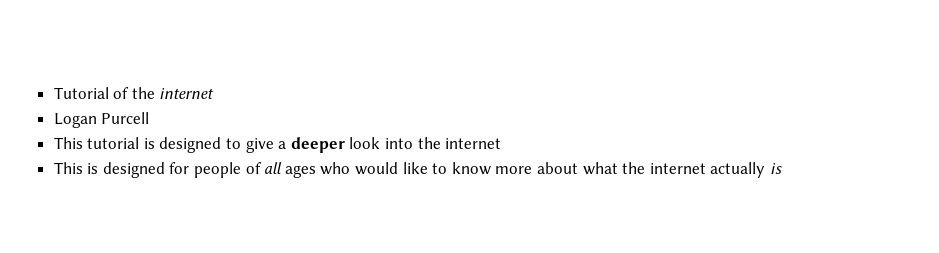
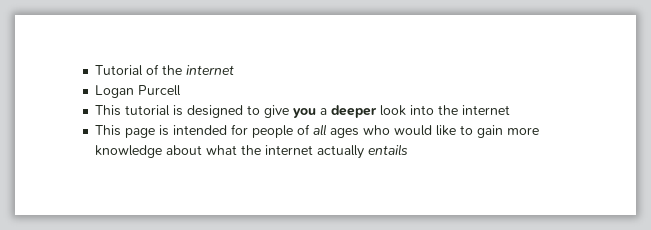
(274, 145) none -> [293,108,317,118] you
[87,162,165,178] is designed -> [125,125,228,138] page is intended
[451,162,533,175] know more -> [477,125,540,138] [95,145,163,158] gain more knowledge
[769,163,782,174] is -> [368,144,409,156] entails

